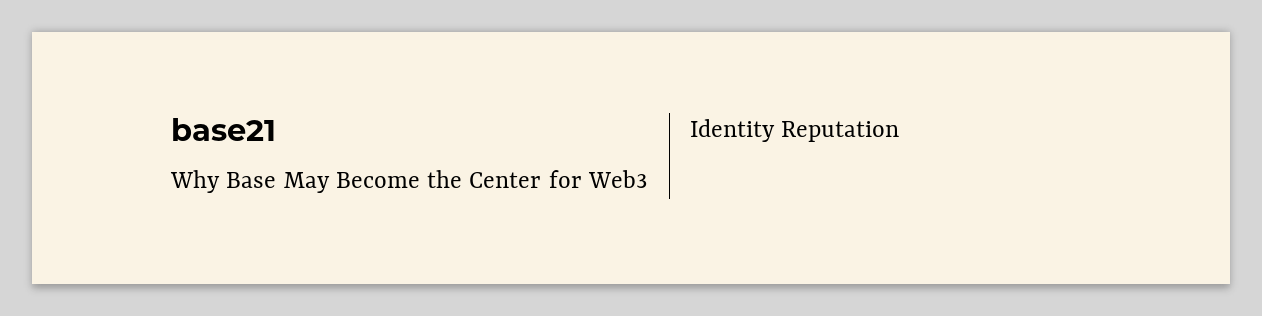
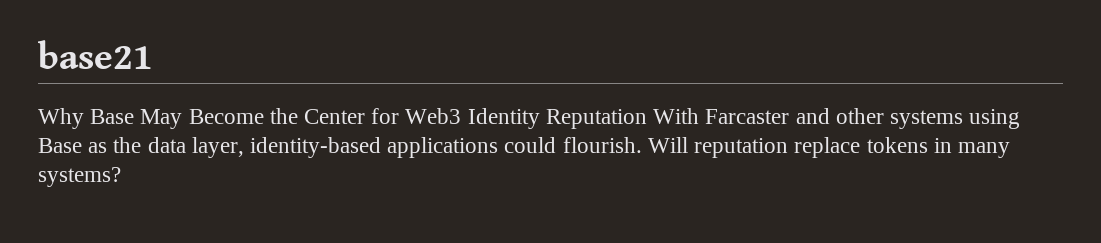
(900, 131) none -> [653,108,1021,129] [38,137,1010,158] [38,167,121,187] With Farcaster and other systems using Base as the data layer, identity-based applications could flourish. Will reputation replace tokens in many systems?

